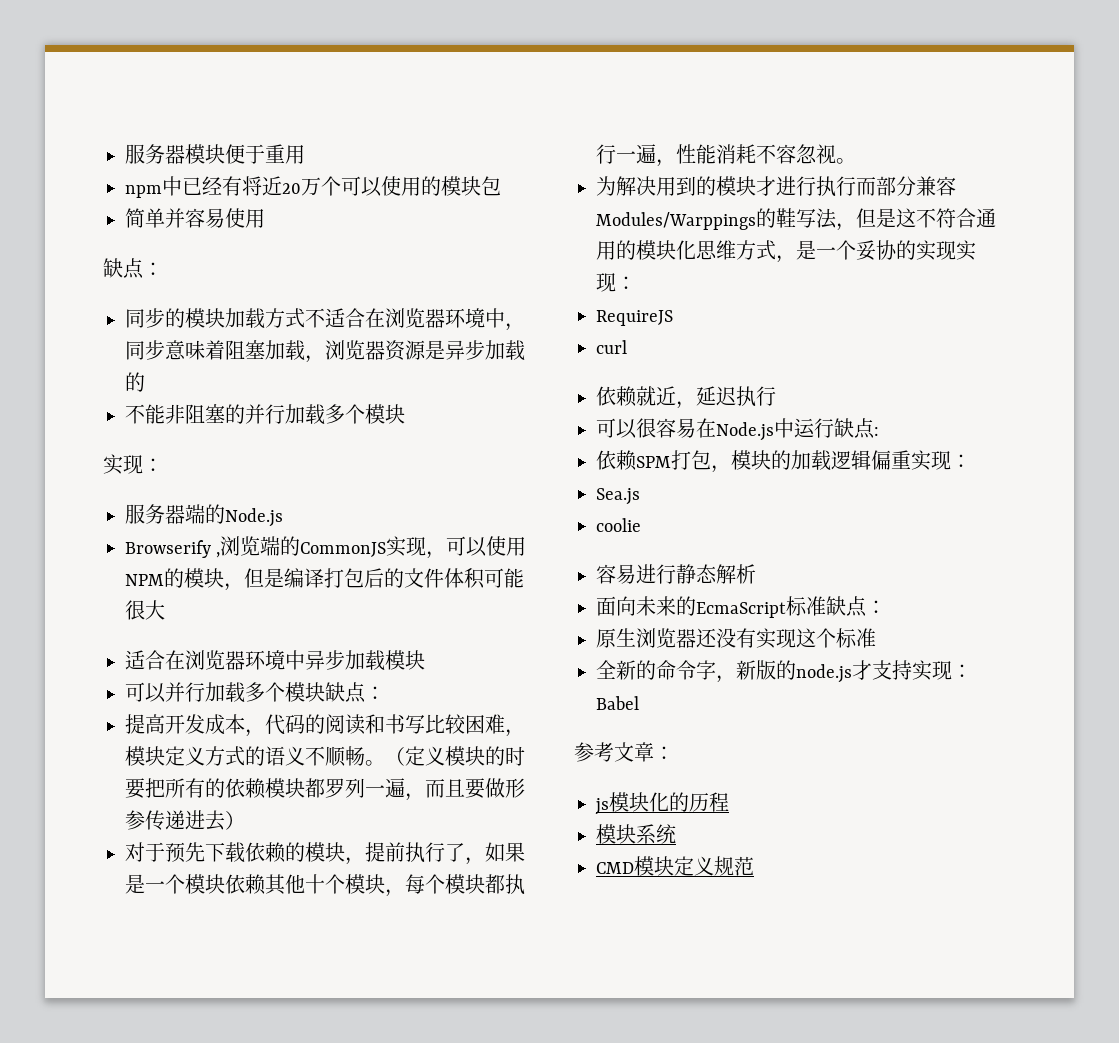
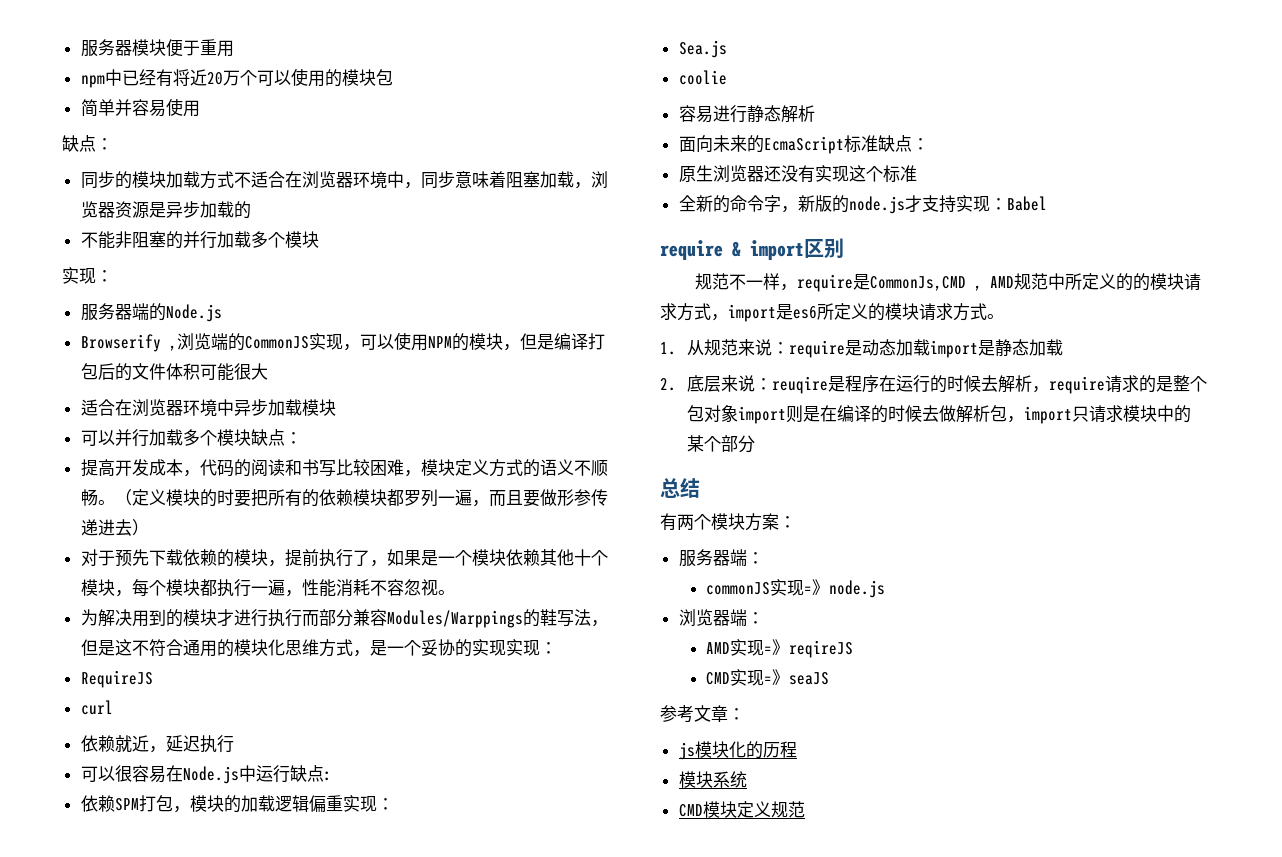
(639, 703) none -> [660,238,844,260] [695,273,1202,292] [660,303,1004,322] [660,339,1064,358] [660,375,1208,394] [687,405,1192,424] [687,435,756,453] [660,478,700,498] [660,513,796,531] [678,549,764,567] [705,579,885,598] [678,609,764,626] [705,639,853,658] [705,669,829,686] // require & import区别 // 规范不一样，require是CommonJs,CMD , AMD规范中所定义的的模块请求方式，import是es6所定义的模块请求方式。 // 1.从规范来说：require是动态加载import是静态加载 // 2.底层来说：reuqire是程序在运行的时候去解析，require请求的是整个包对象import则是在编译的时候去做解析包，import只请求模块中的某个部分 // 总结 // 有两个模块方案： // 服务器端： // commonJS实现=》node.js // 浏览器端： // AMD实现=》reqireJS // CMD实现=》seaJS

